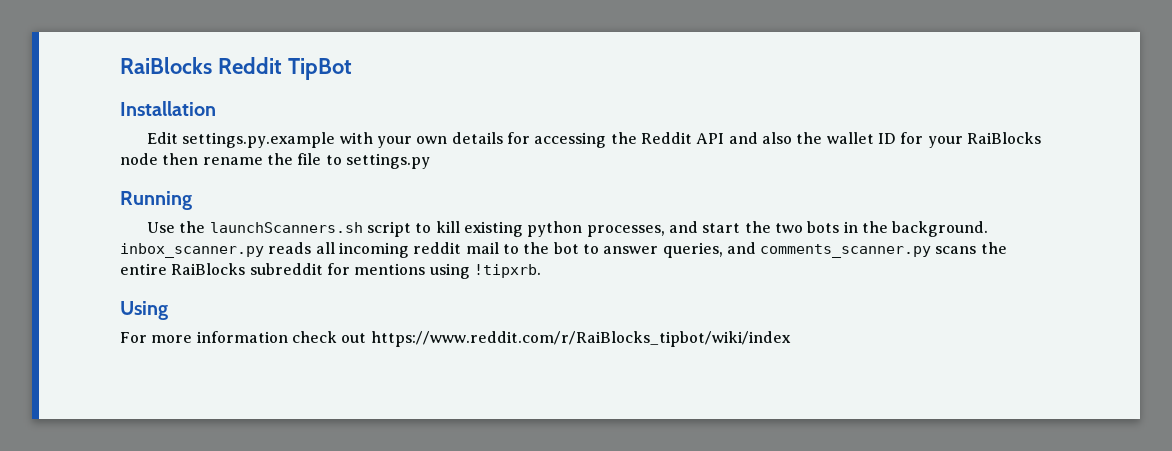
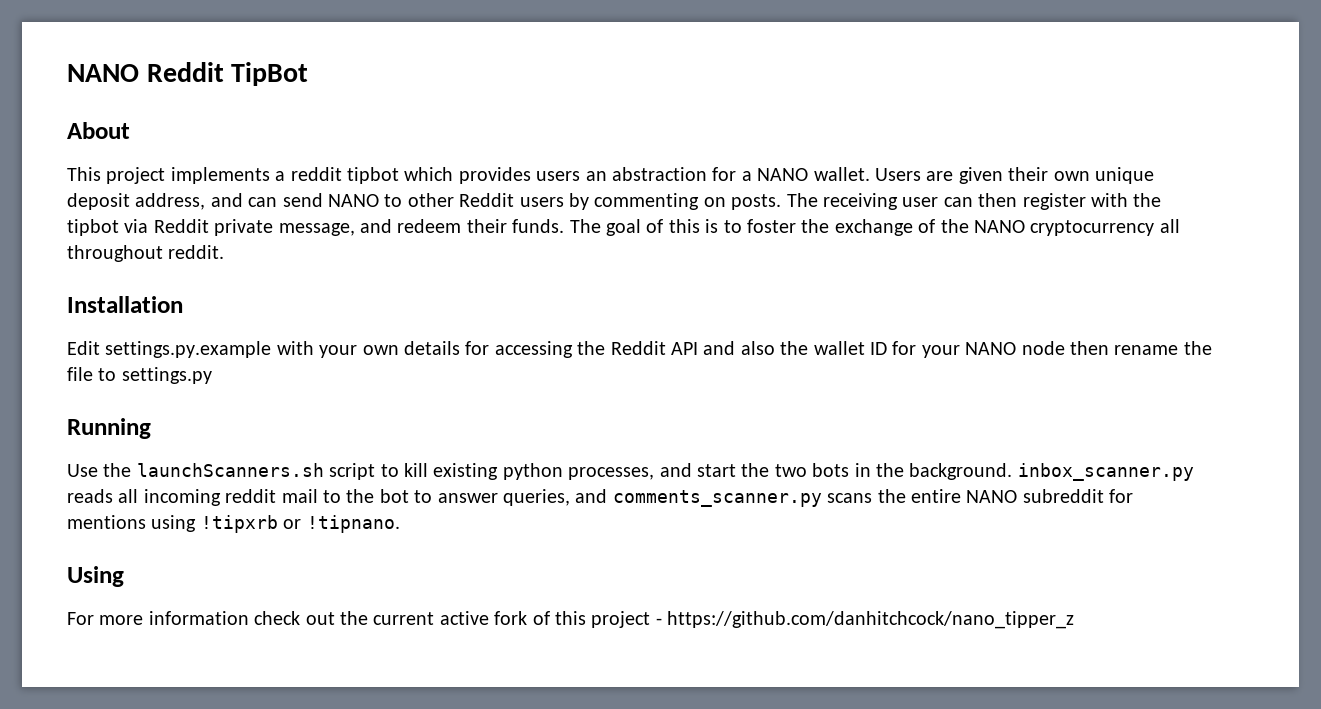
[120,57,212,74] RaiBlocks -> [67,64,139,82] NANO
(352, 69) none -> [67,122,130,139] [67,167,1154,184] [67,193,1162,210] [67,219,1180,236] [67,245,225,262] // About // This project implements a reddit tipbot which provides users an abstraction for a NANO wallet. Users are given their own unique deposit address, and can send NANO to other Reddit users by commenting on posts. The receiving user can then register with the tipbot via Reddit private message, and redeem their funds. The goal of this is to foster the exchange of the NANO cryptocurrency all throughout reddit.
[966,132,1041,144] RaiBlocks -> [965,342,1017,355] NANO
[171,263,246,275] RaiBlocks -> [966,490,1018,503] NANO
[473,264,541,278] !tipxrb. -> [200,515,400,533] !tipxrb or !tipnano.
[370,331,791,347] https://www.reddit.com/r/RaiBlocks_tipbot/wiki/index -> [340,611,1075,629] the current active fork of this project - https://github.com/danhitchcock/nano_tipper_z

